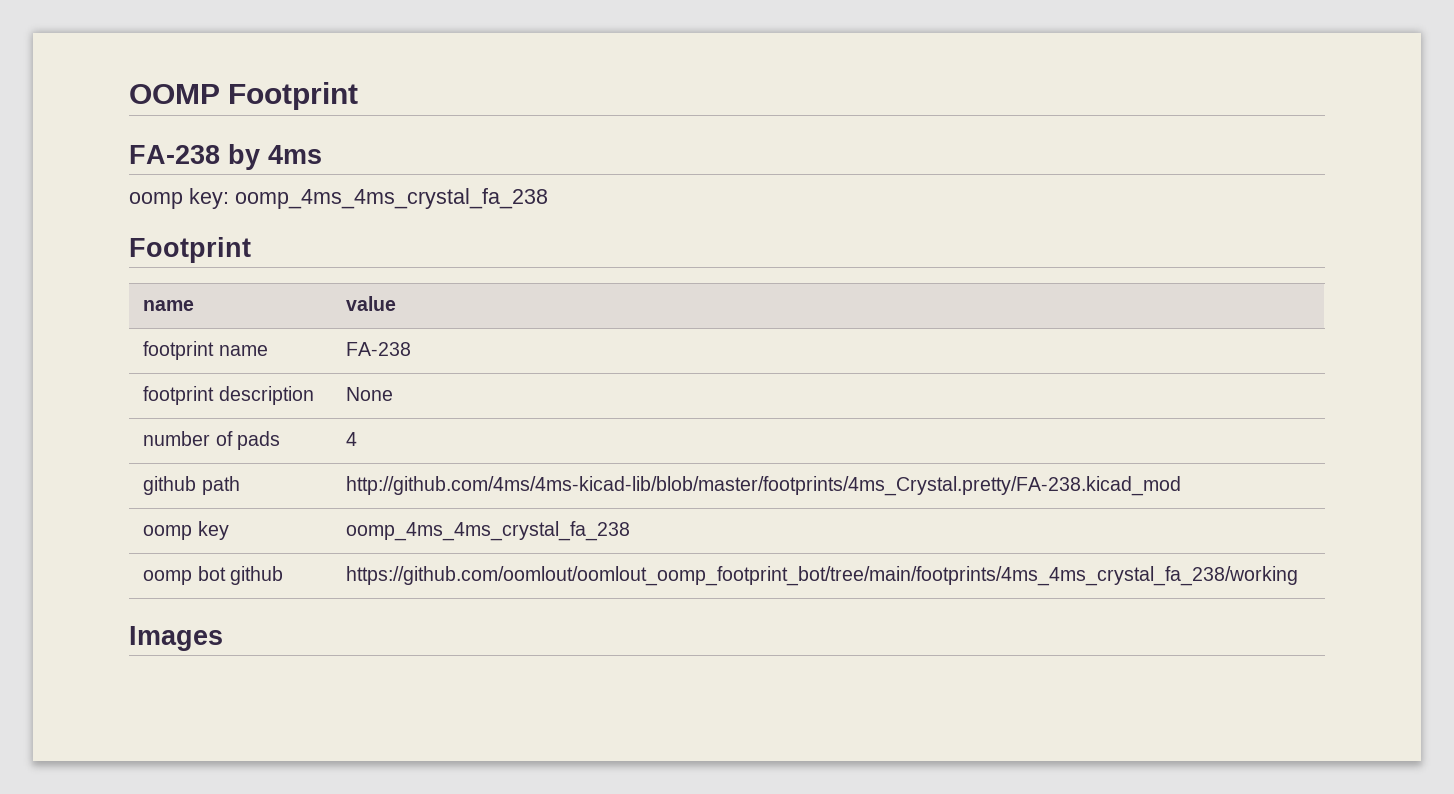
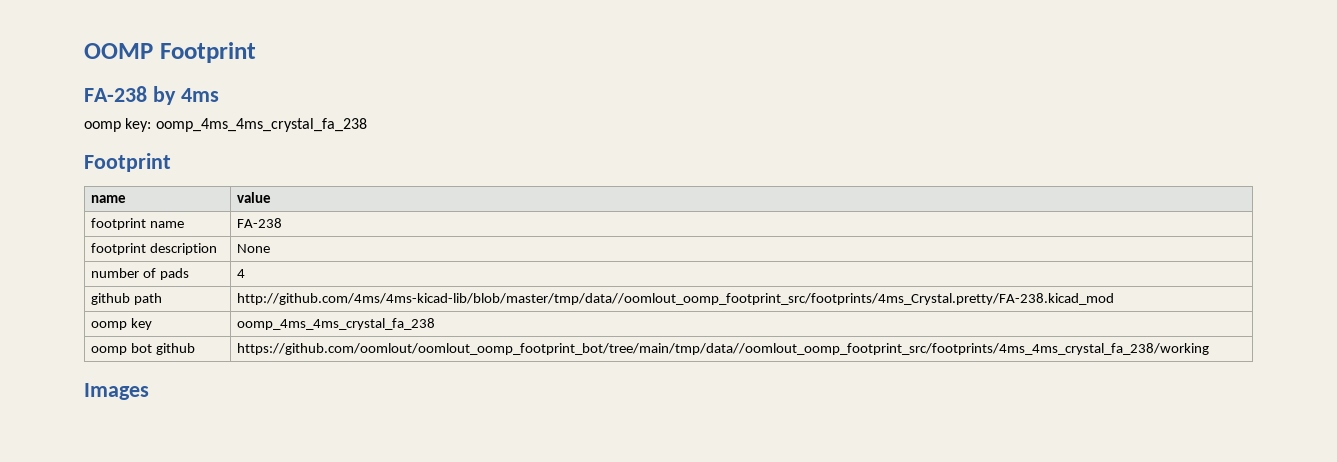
[346,476,1182,496] http://github.com/4ms/4ms-kicad-lib/blob/master/footprints/4ms_Crystal.pretty/FA-238.kicad_mod -> [236,293,1114,305] http://github.com/4ms/4ms-kicad-lib/blob/master/tmp/data//oomlout_oomp_footprint_src/footprints/4ms_Crystal.pretty/FA-238.kicad_mod
[346,566,1299,586] https://github.com/oomlout/oomlout_oomp_footprint_bot/tree/main/footprints/4ms_4ms_crystal_fa_238/working -> [236,343,1209,355] https://github.com/oomlout/oomlout_oomp_footprint_bot/tree/main/tmp/data//oomlout_oomp_footprint_src/footprints/4ms_4ms_crystal_fa_238/working

